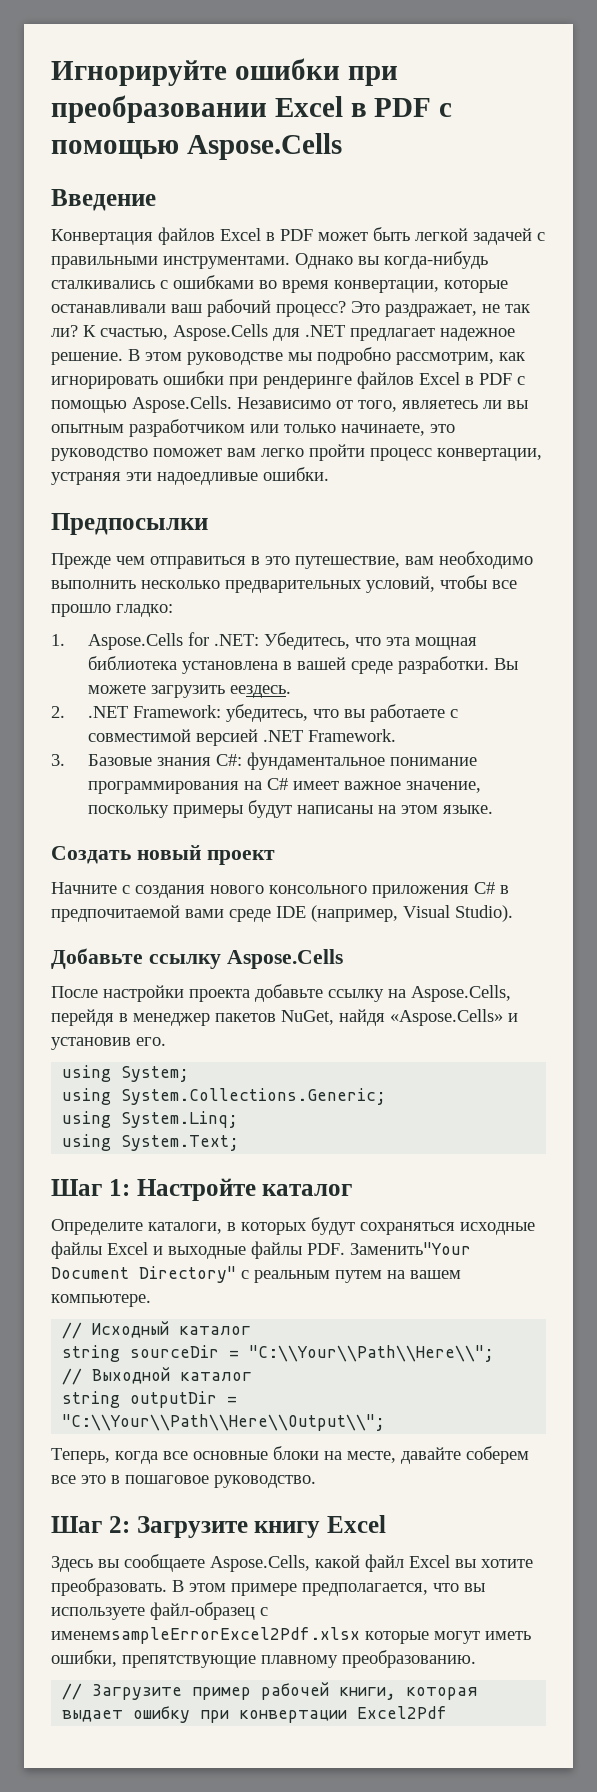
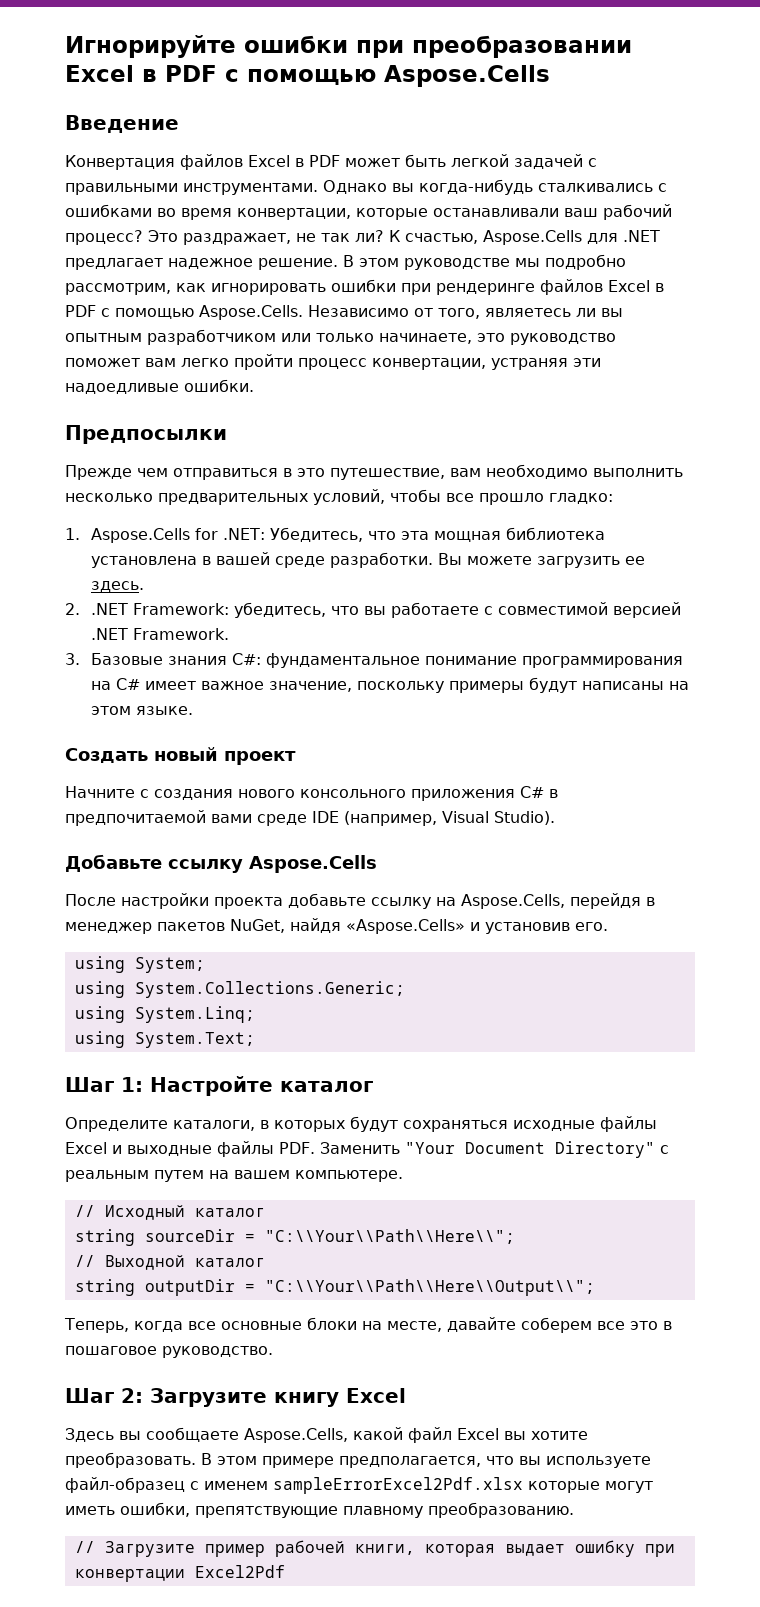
[229,685,291,698] еездесь. -> [624,556,645,565] [90,581,144,592] ее здесь.
[350,1242,471,1255] Заменить"Your -> [319,1142,455,1154] Заменить "Your
[51,1627,360,1644] именемsampleErrorExcel2Pdf.xlsx -> [204,1477,523,1494] именем sampleErrorExcel2Pdf.xlsx

